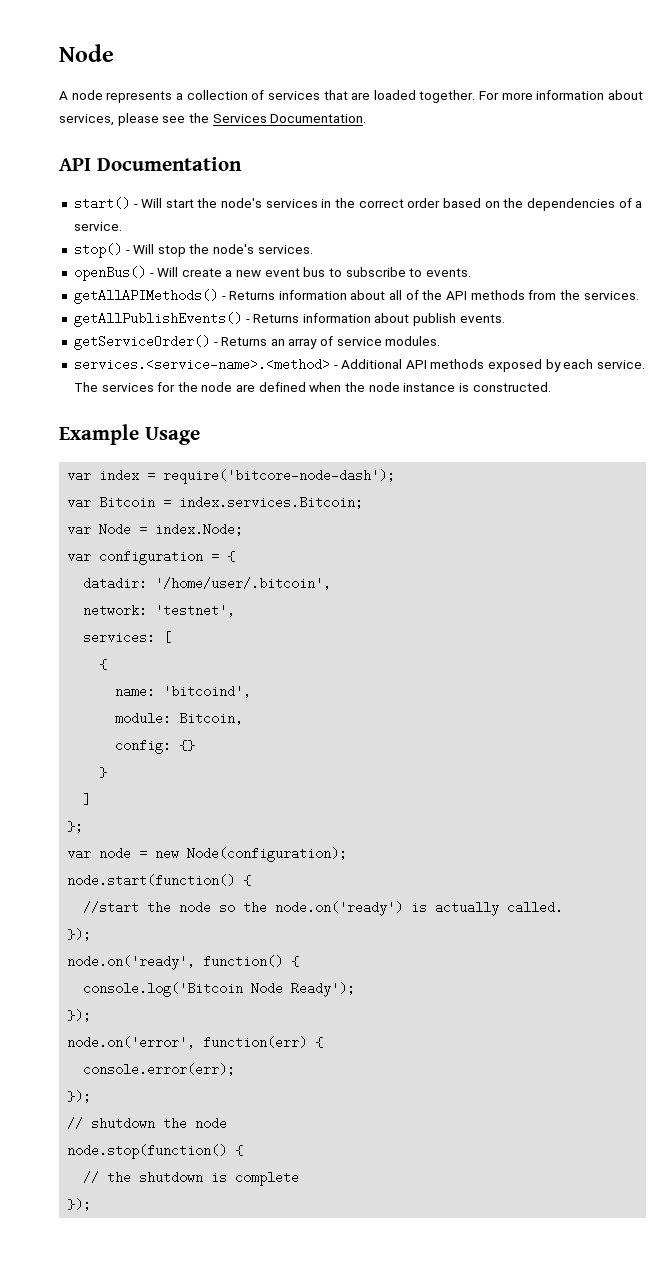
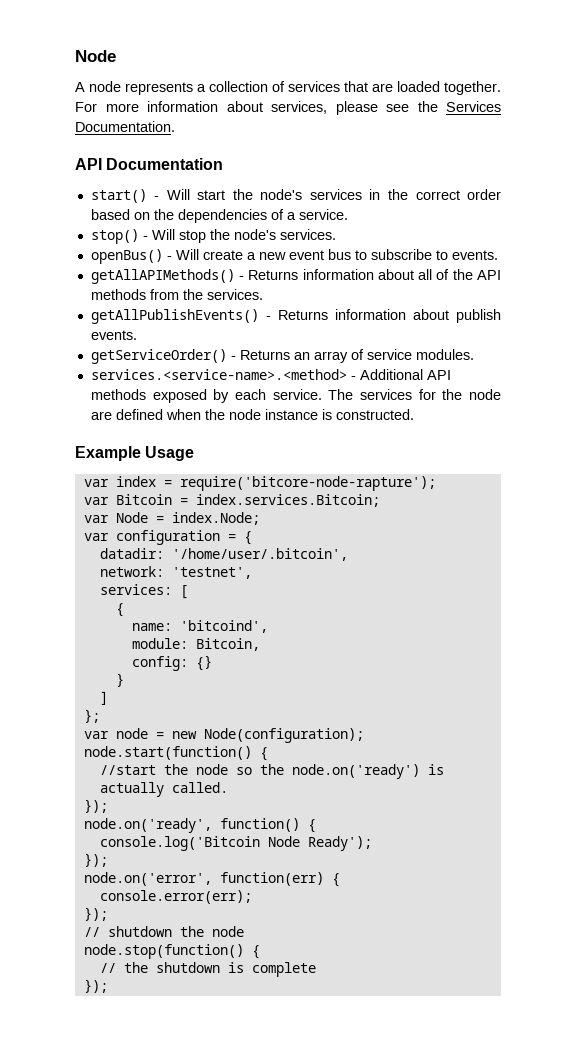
[163,469,396,484] require('bitcore-node-dash'); -> [179,476,436,491] require('bitcore-node-rapture');

